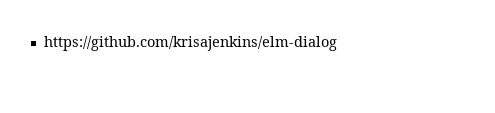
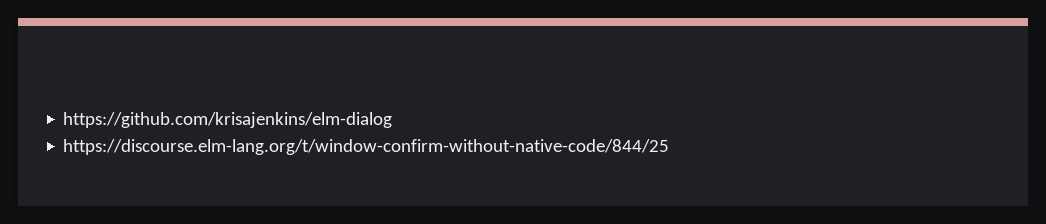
(337, 43) none -> [63,139,670,155] // https://discourse.elm-lang.org/t/window-confirm-without-native-code/844/25

